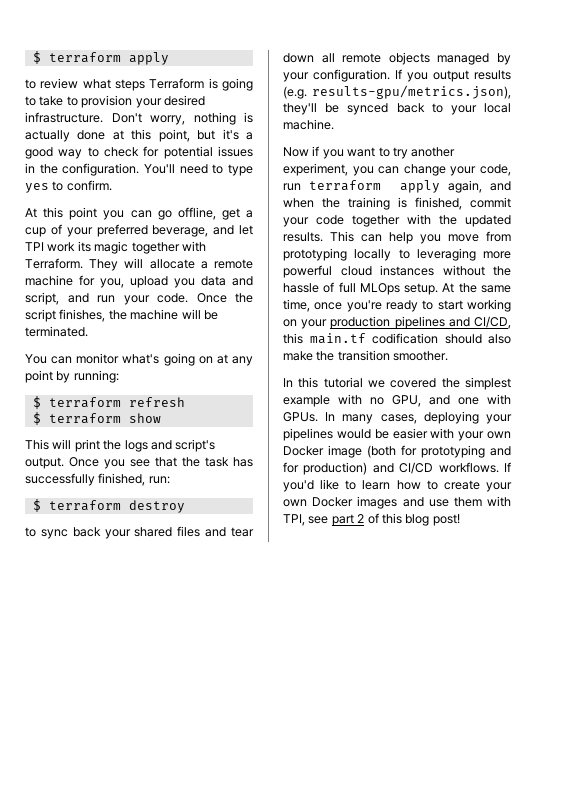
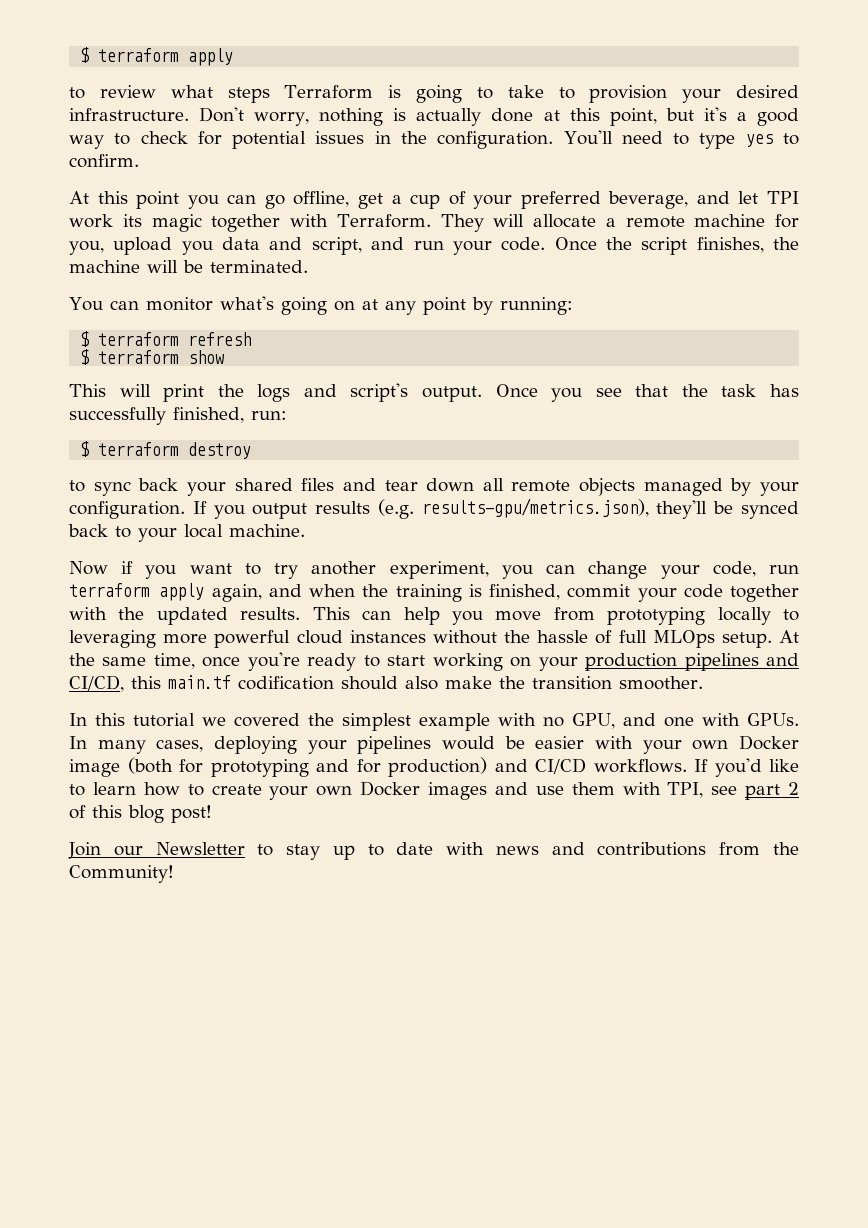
(460, 520) none -> [68,842,799,860] [69,865,174,883] // Join our Newsletter to stay up to date with news and contributions from the Community!

